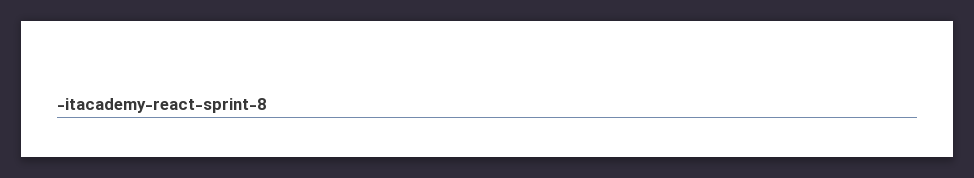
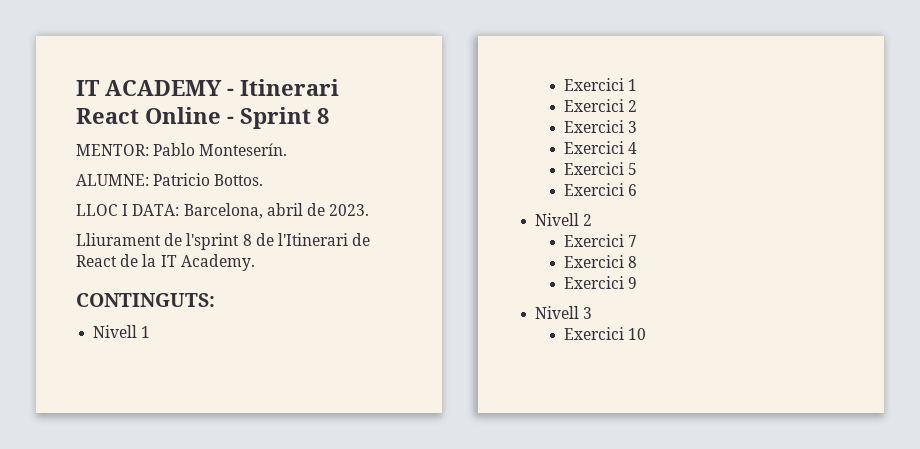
[57,98,266,113] -itacademy-react-sprint-8 -> [76,79,339,96] [76,107,329,129] [76,143,288,156] [76,173,264,186] [76,203,370,219] [76,233,371,250] [76,254,255,271] [76,293,215,307] [93,325,151,338] [564,78,638,91] [564,99,638,112] [564,120,638,133] [564,141,638,154] [564,162,638,175] [564,183,638,196] [535,213,593,226] [564,234,638,247] [564,255,638,268] [564,276,638,289] [535,306,593,319] [564,327,647,340] IT ACADEMY - Itinerari React Online - Sprint 8 // MENTOR: Pablo Monteserín. // ALUMNE: Patricio Bottos. // LLOC I DATA: Barcelona, abril de 2023. // Lliurament de l'sprint 8 de l'Itinerari de React de la IT Academy. // CONTINGUTS: // Nivell 1 // Exercici 1 // Exercici 2 // Exercici 3 // Exercici 4 // Exercici 5 // Exercici 6 // Nivell 2 // Exercici 7 // Exercici 8 // Exercici 9 // Nivell 3 // Exercici 10

